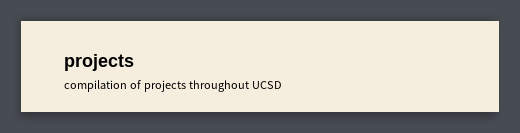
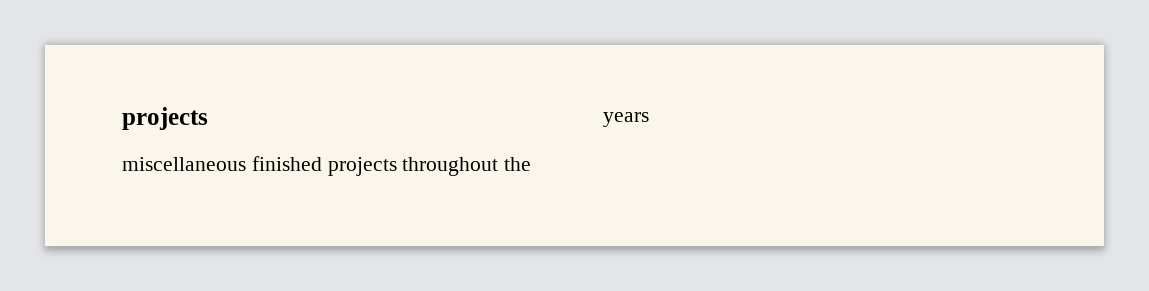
[64,80,282,92] compilation of projects throughout UCSD -> [122,156,532,176] [603,112,649,127] miscellaneous finished projects throughout the years

